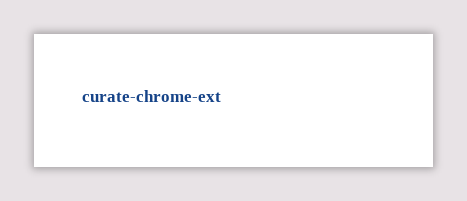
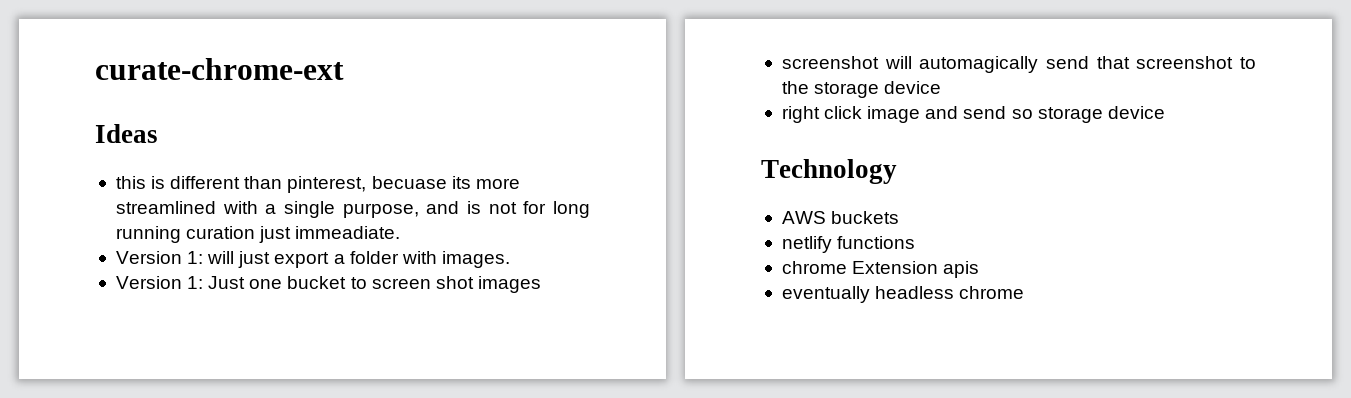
(221, 96) none -> [95,124,158,143] [115,176,520,193] [115,201,591,218] [115,226,401,243] [115,251,510,268] [115,276,541,293] [781,56,1256,73] [781,81,942,98] [781,106,1165,123] [761,159,897,184] [781,211,900,224] [781,236,916,253] [781,261,980,278] [781,286,1025,303] // Ideas // this is different than pinterest, becuase its more streamlined with a single purpose, and is not for long running curation just immeadiate. // Version 1: will just export a folder with images. // Version 1: Just one bucket to screen shot images // screenshot will automagically send that screenshot to the storage device // right click image and send so storage device // Technology // AWS buckets // netlify functions // chrome Extension apis // eventually headless chrome

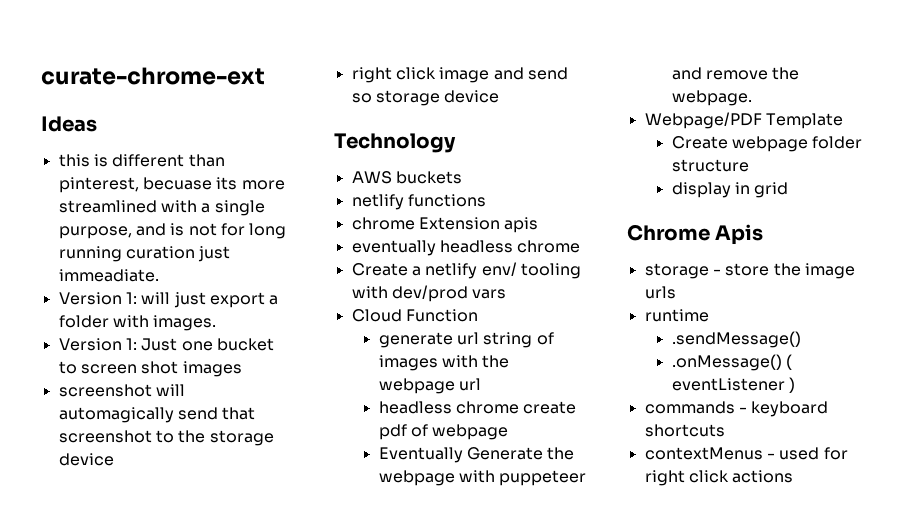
(1025, 292) none -> [351,262,581,279] [351,285,507,302] [351,309,478,322] [378,332,554,348] [378,355,510,371] [378,378,482,394] [378,401,577,414] [378,424,509,440] [378,447,575,463] [378,470,587,486] [671,67,800,80] [671,90,752,106] [644,112,843,129] [671,136,863,152] [671,159,749,172] [671,182,789,198] [627,224,764,245] [644,263,855,279] [644,286,676,299] [644,309,709,322] [671,331,801,348] [671,354,793,371] [671,377,796,393] [644,401,829,417] [644,424,725,437] [644,447,848,460] [644,470,794,486] // Create a netlify env/ tooling with dev/prod vars // Cloud Function // generate url string of images with the webpage url // headless chrome create pdf of webpage // Eventually Generate the webpage with puppeteer and remove the webpage. // Webpage/PDF Template // Create webpage folder structure // display in grid // Chrome Apis // storage - store the image urls // runtime // .sendMessage() // .onMessage() ( eventListener ) // commands - keyboard shortcuts // contextMenus - used for right click actions

